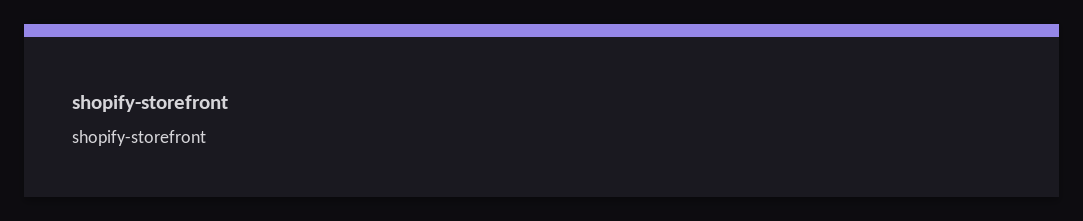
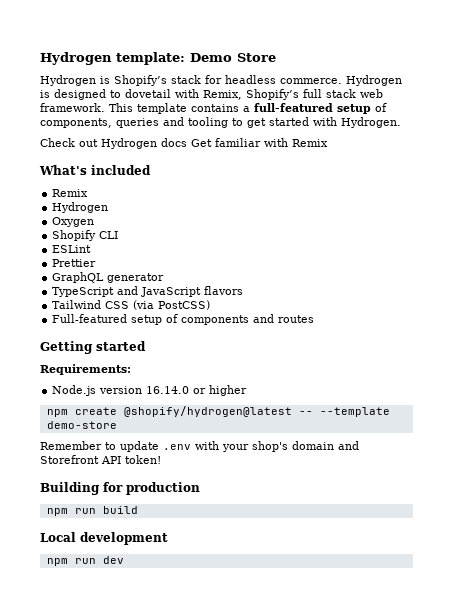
[72,95,228,112] [72,130,206,146] shopify-storefront // shopify-storefront -> [40,52,276,65] [40,75,402,86] [40,89,383,100] [40,103,387,114] [40,117,401,128] [40,138,328,149] [39,165,151,175] [52,189,89,197] [52,202,109,213] [52,217,95,227] [52,230,119,241] [52,245,92,253] [52,259,97,267] [52,272,165,283] [52,286,244,297] [52,300,211,310] [52,314,315,325] [40,341,146,354] [40,364,131,375] [52,385,248,396] [46,406,390,417] [46,421,117,429] [40,441,359,452] [40,455,161,464] [40,482,200,495] [46,506,138,516] [40,532,168,545] [46,556,124,566] Hydrogen template: Demo Store // Hydrogen is Shopify’s stack for headless commerce. Hydrogen is designed to dovetail with Remix, Shopify’s full stack web framework. This template contains a full-featured setup of components, queries and tooling to get started with Hydrogen. // Check out Hydrogen docs Get familiar with Remix // What's included // Remix // Hydrogen // Oxygen // Shopify CLI // ESLint // Prettier // GraphQL generator // TypeScript and JavaScript flavors // Tailwind CSS (via PostCSS) // Full-featured setup of components and routes // Getting started // Requirements: // Node.js version 16.14.0 or higher // npm create @shopify/hydrogen@latest -- --template demo-store // Remember to update .env with your shop's domain and Storefront API token! // Building for production // npm run build // Local development // npm run dev

